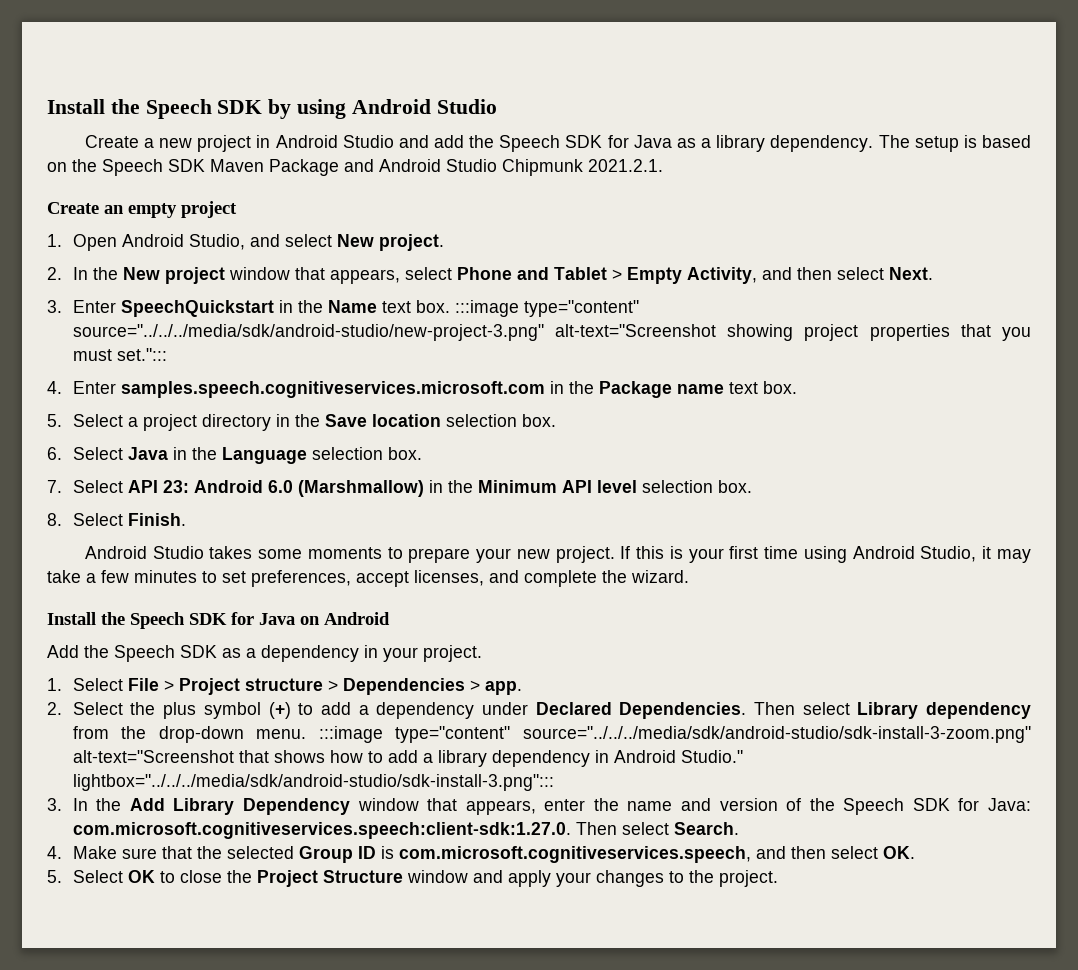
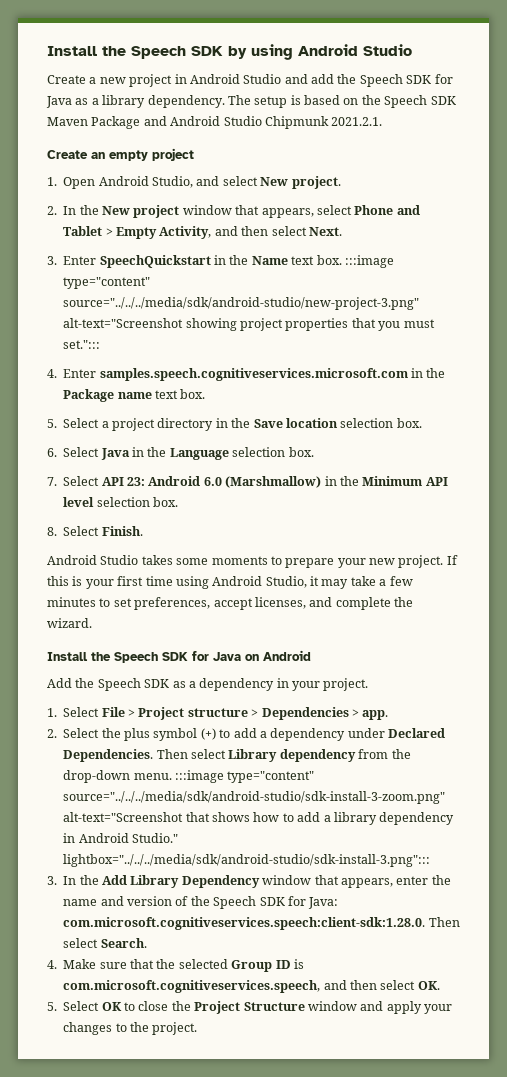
[72,822,571,839] com.microsoft.cognitiveservices.speech:client-sdk:1.27.0. -> [63,917,426,930] com.microsoft.cognitiveservices.speech:client-sdk:1.28.0.

